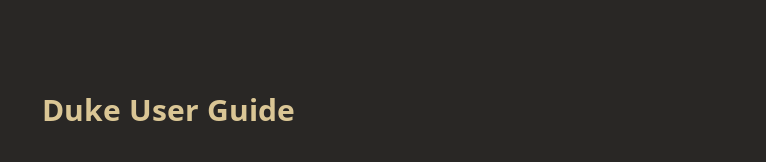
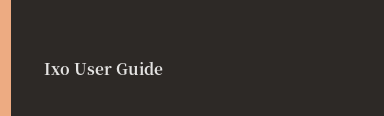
[42,98,121,121] Duke -> [44,63,70,75] Ixo

